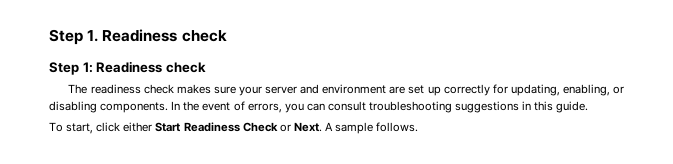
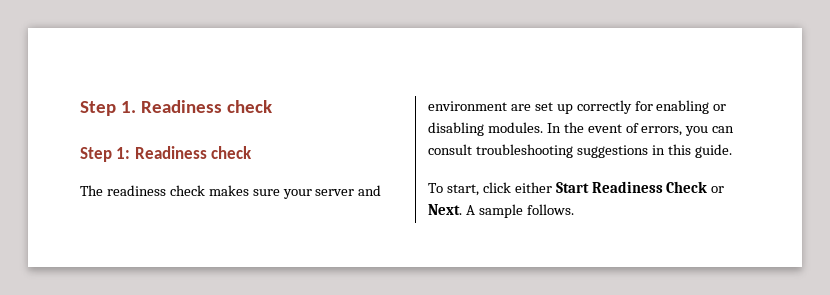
[510,84,611,96] updating, enabling, -> [656,100,710,114] enabling
[100,102,169,113] components. -> [487,122,543,133] modules.

